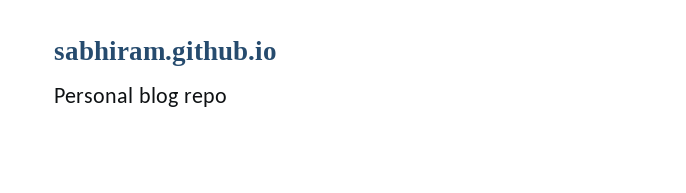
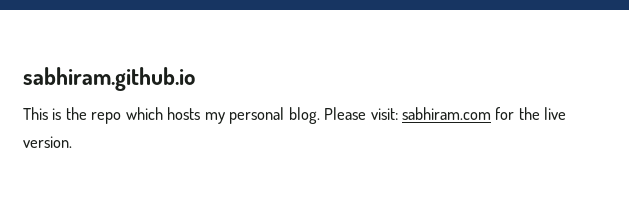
[54,87,227,107] Personal blog repo -> [23,107,567,124] [23,136,72,148] This is the repo which hosts my personal blog. Please visit: sabhiram.com for the live version.

